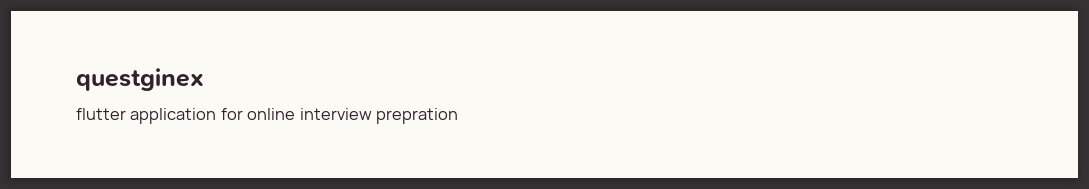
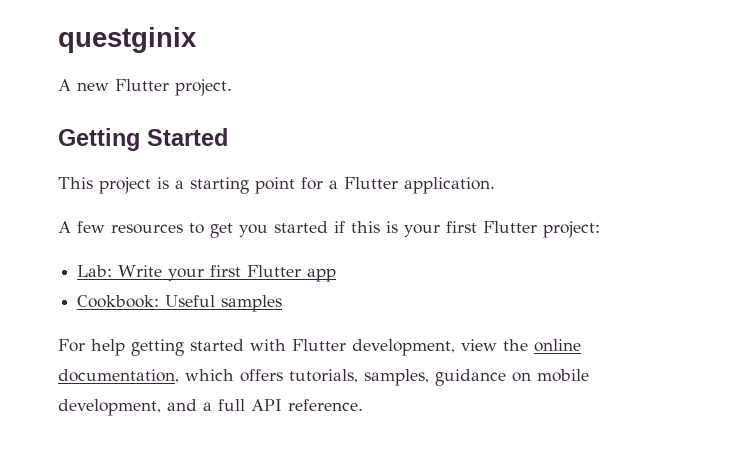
[76,68,204,91] [76,108,459,124] questginex // flutter application for online interview prepration -> [58,27,197,53] [58,79,232,96] [58,128,228,151] [58,177,495,194] [58,221,600,238] [77,265,337,282] [77,295,283,312] [58,339,581,356] [58,369,589,386] [58,399,363,416] questginix // A new Flutter project. // Getting Started // This project is a starting point for a Flutter application. // A few resources to get you started if this is your first Flutter project: // Lab: Write your first Flutter app // Cookbook: Useful samples // For help getting started with Flutter development, view the online documentation, which offers tutorials, samples, guidance on mobile development, and a full API reference.

